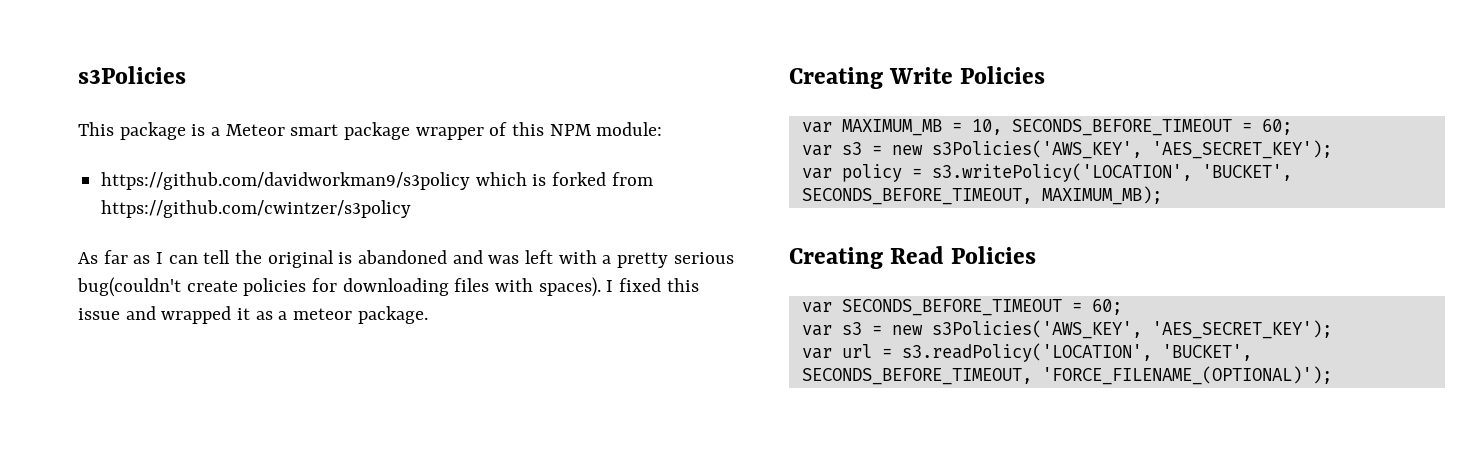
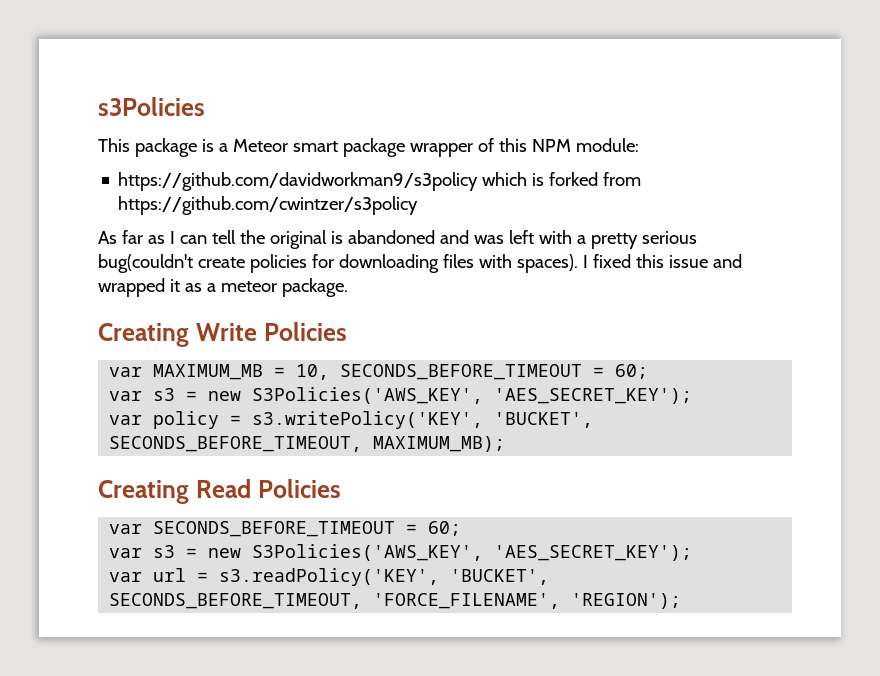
[931,140,1142,159] s3Policies('AWS_KEY', -> [252,387,484,404] S3Policies('AWS_KEY',
[931,163,1192,182] s3.writePolicy('LOCATION', -> [252,411,484,429] s3.writePolicy('KEY',
[931,320,1142,339] s3Policies('AWS_KEY', -> [252,544,484,561] S3Policies('AWS_KEY',
[901,343,1252,362] [801,366,1332,385] s3.readPolicy('LOCATION', 'BUCKET', SECONDS_BEFORE_TIMEOUT, 'FORCE_FILENAME_(OPTIONAL)'); -> [219,568,550,586] [109,593,682,609] s3.readPolicy('KEY', 'BUCKET', SECONDS_BEFORE_TIMEOUT, 'FORCE_FILENAME', 'REGION');

